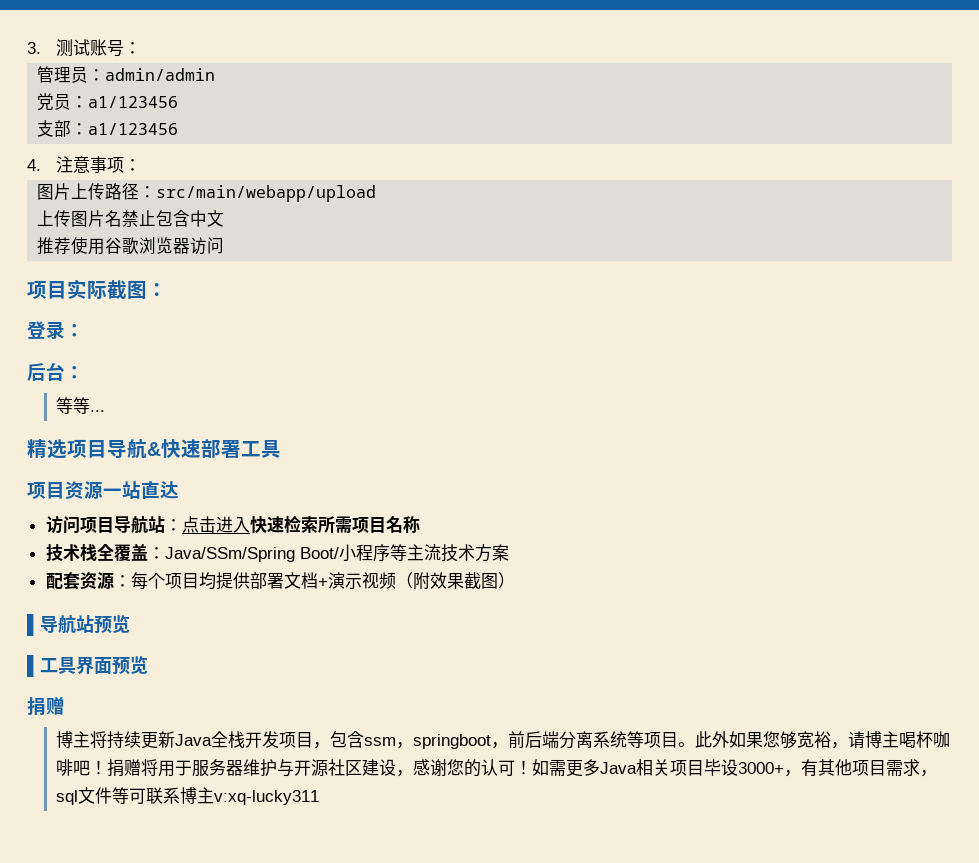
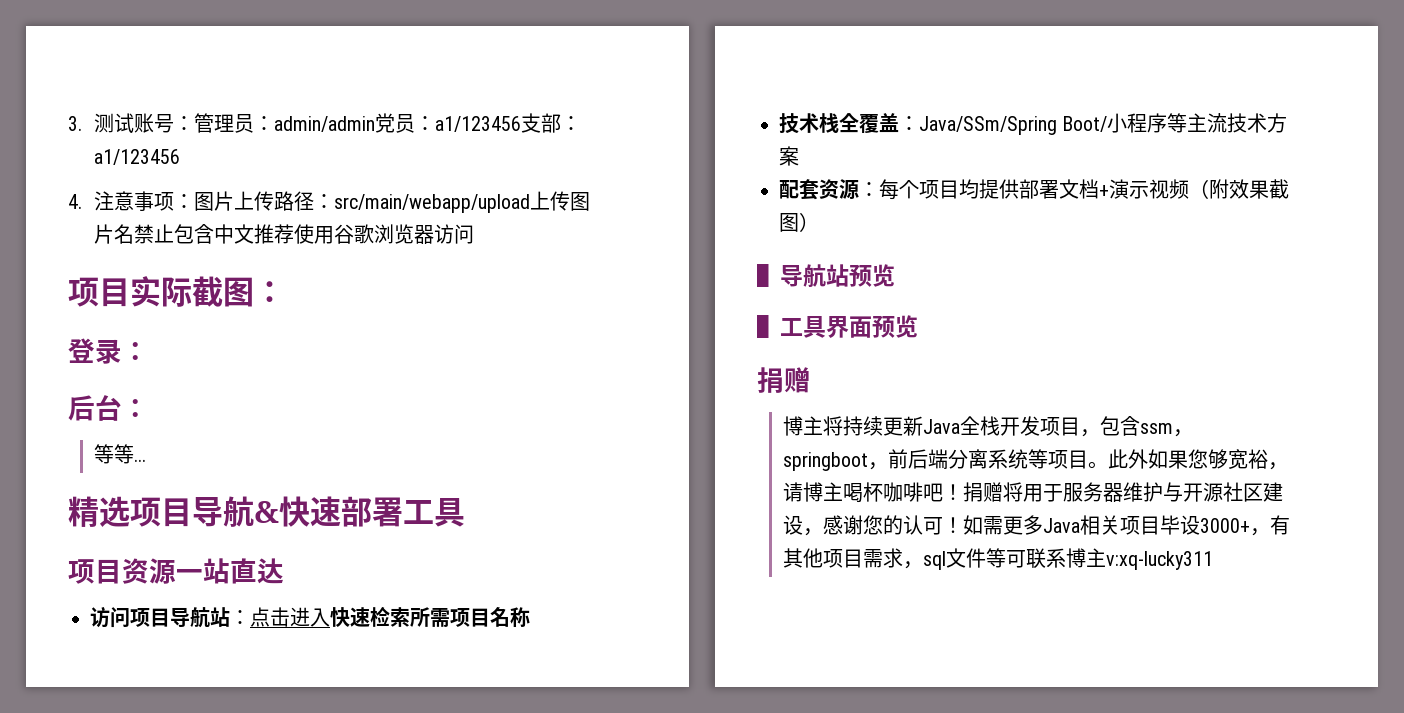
(141, 48) // -> (195, 123) none
(216, 74) // -> (376, 124) none
(179, 102) // -> (522, 124) none
(141, 165) // -> (195, 201) none
(377, 193) // -> (531, 203) none
(225, 218) // -> (255, 234) none

